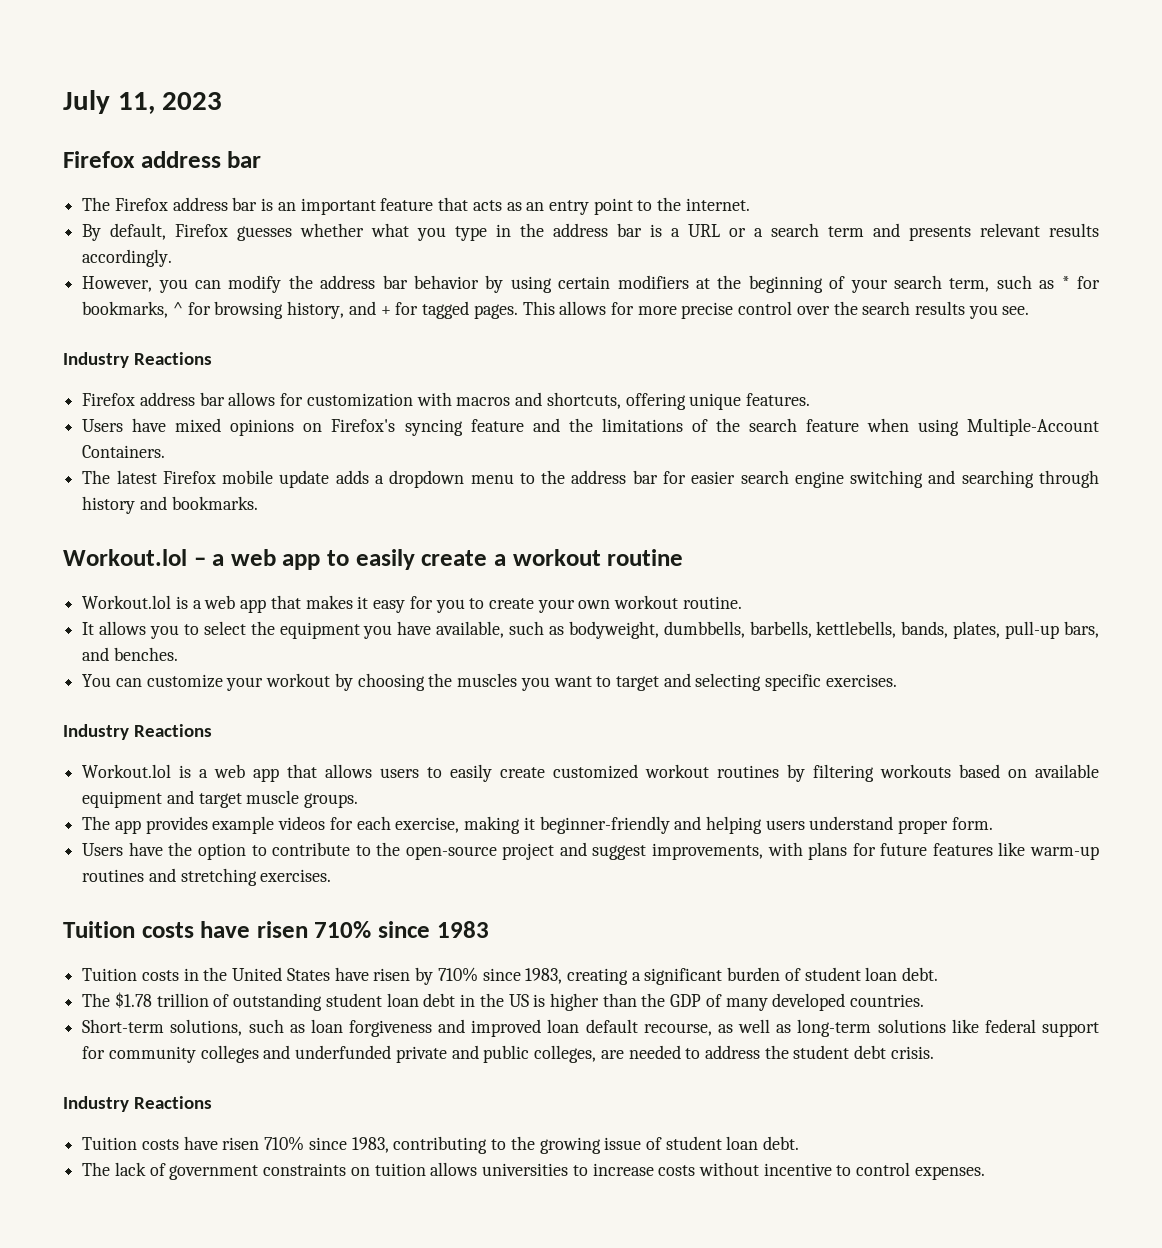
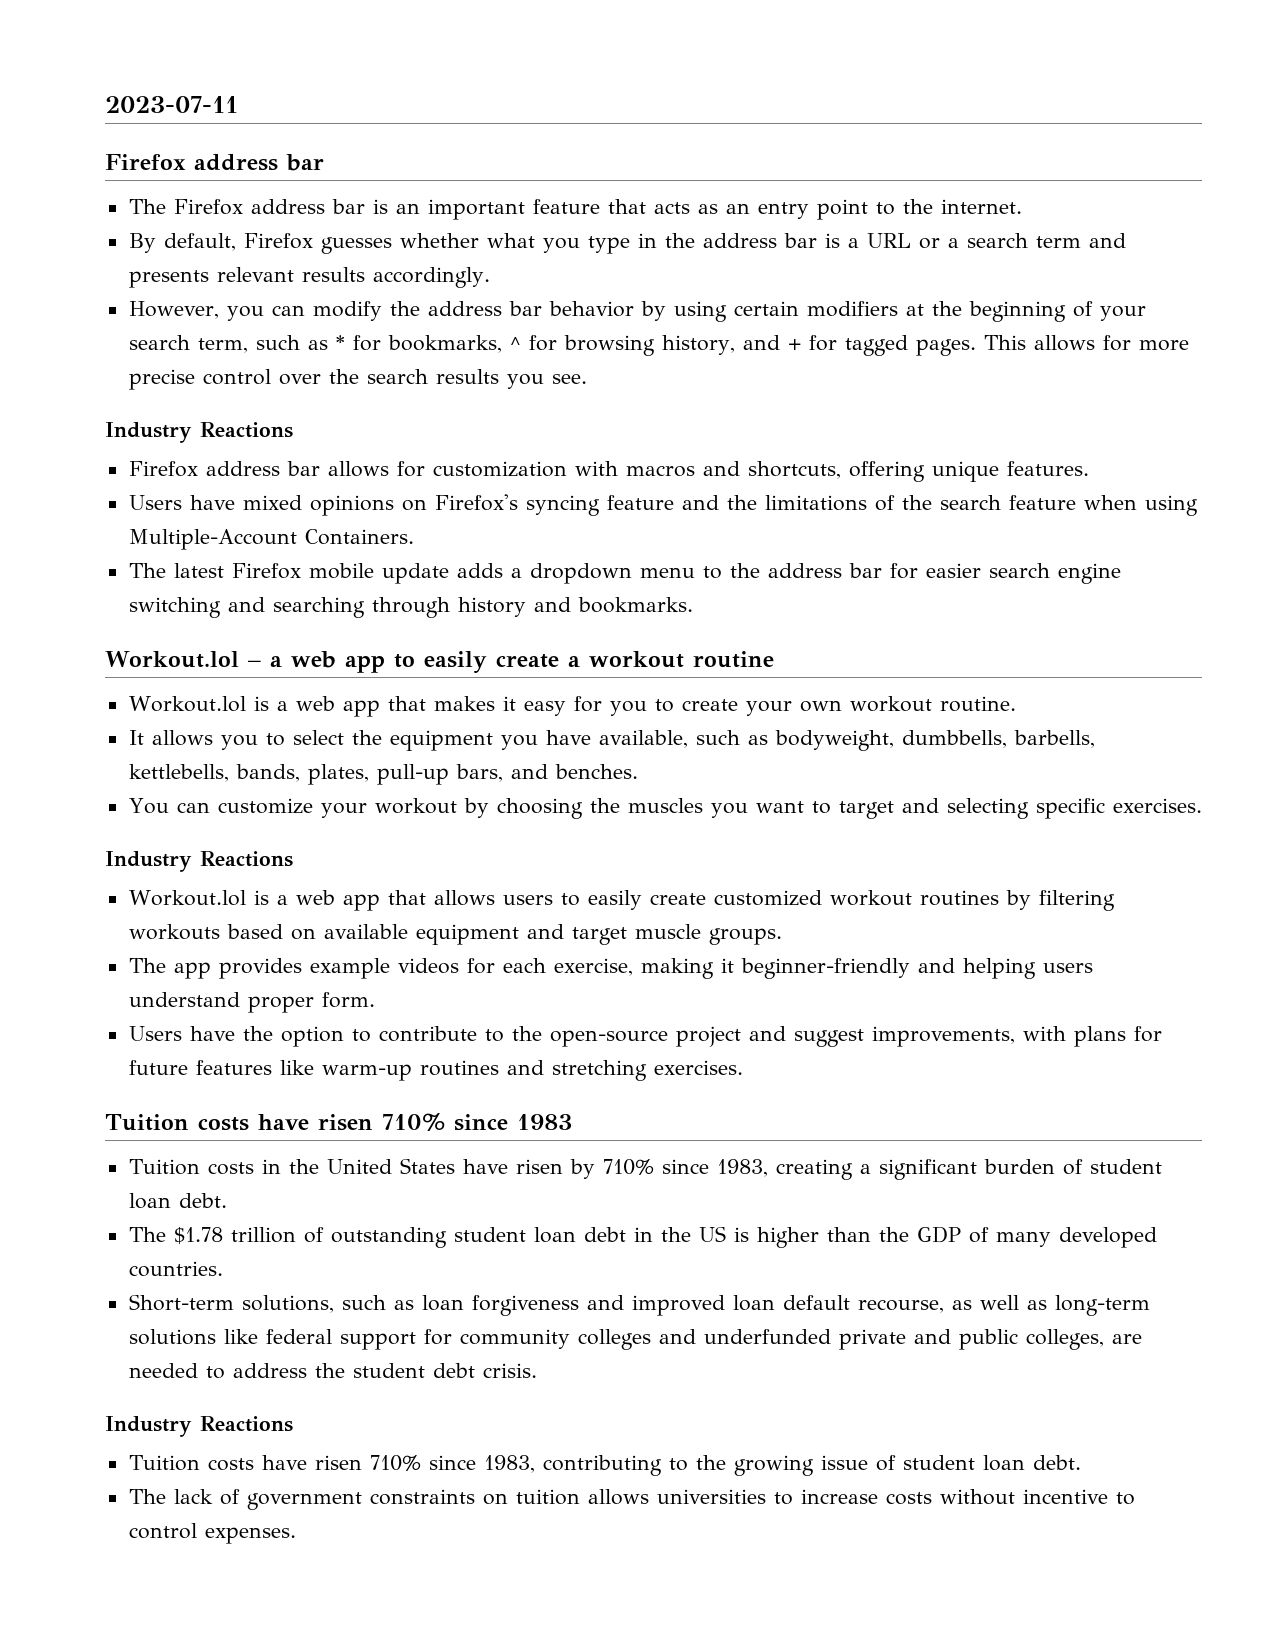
[63,90,223,114] July 11, 2023 -> [105,96,238,113] 2023-07-11

